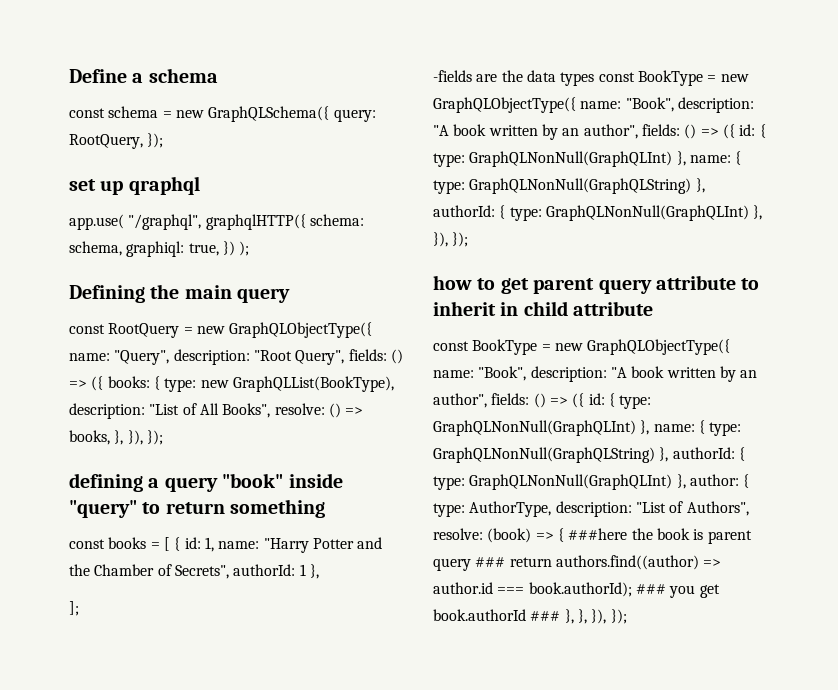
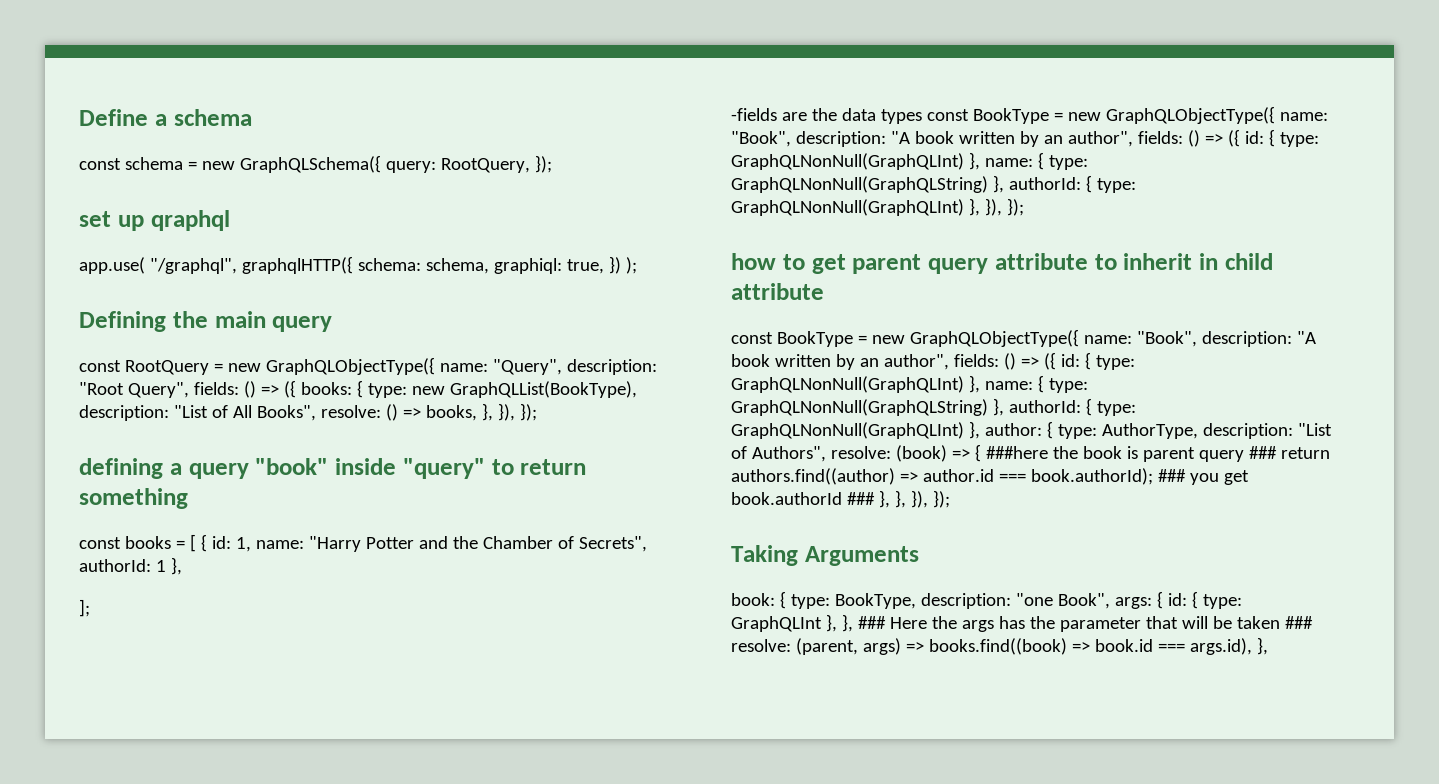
(627, 616) none -> [731,545,919,566] [731,591,1242,609] [731,614,1313,632] [731,637,1268,655] // Taking Arguments // book: { type: BookType, description: "one Book", args: { id: { type: GraphQLInt }, }, ### Here the args has the parameter that will be taken ### resolve: (parent, args) => books.find((book) => book.id === args.id), },

